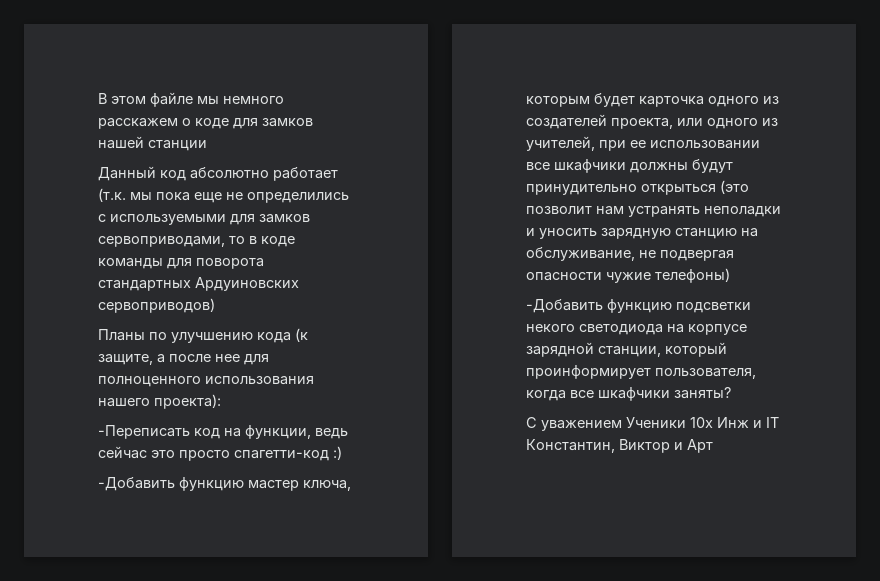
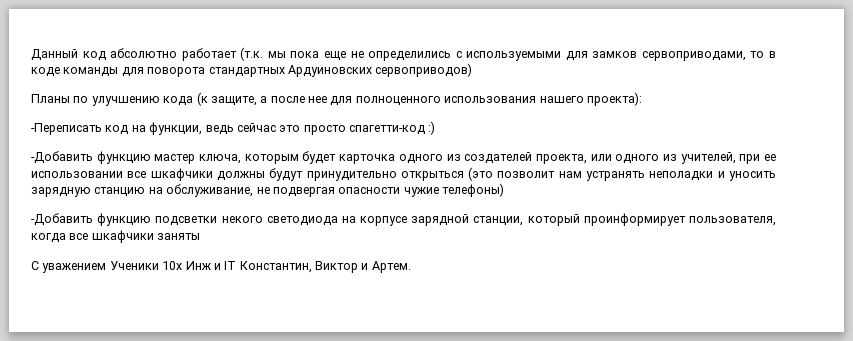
[98,92,284,107] [98,118,313,129] [98,136,207,151] В этом файле мы немного расскажем о коде для замков нашей станции // -> (31, 55) none
[674,387,731,399] заняты? -> [157,233,201,240] заняты
[687,439,713,453] Арт -> [371,261,411,273] Артем.

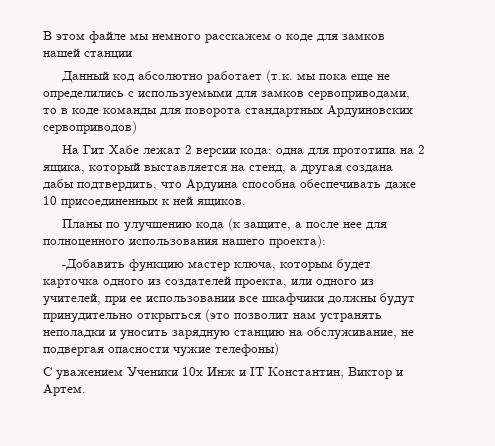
(31, 55) none -> [43,31,385,43] [43,48,132,59] В этом файле мы немного расскажем о коде для замков нашей станции //
(473, 70) none -> [61,145,425,157] [43,162,393,175] [43,179,416,192] [43,196,246,208] // На Гит Хабе лежат 2 версии кода: одна для прототипа на 2 ящика, который выставляется на стенд, а другая создана дабы подтвердить, что Ардуина способна обеспечивать даже 10 присоединенных к ней ящиков.
[31,121,436,135] // -Переписать код на функции, ведь сейчас это просто спагетти-код :) -> (326, 241) none
[31,213,776,226] [31,230,201,243] // -Добавить функцию подсветки некого светодиода на корпусе зарядной станции, который проинформирует пользователя, когда все шкафчики заняты -> (279, 349) none

